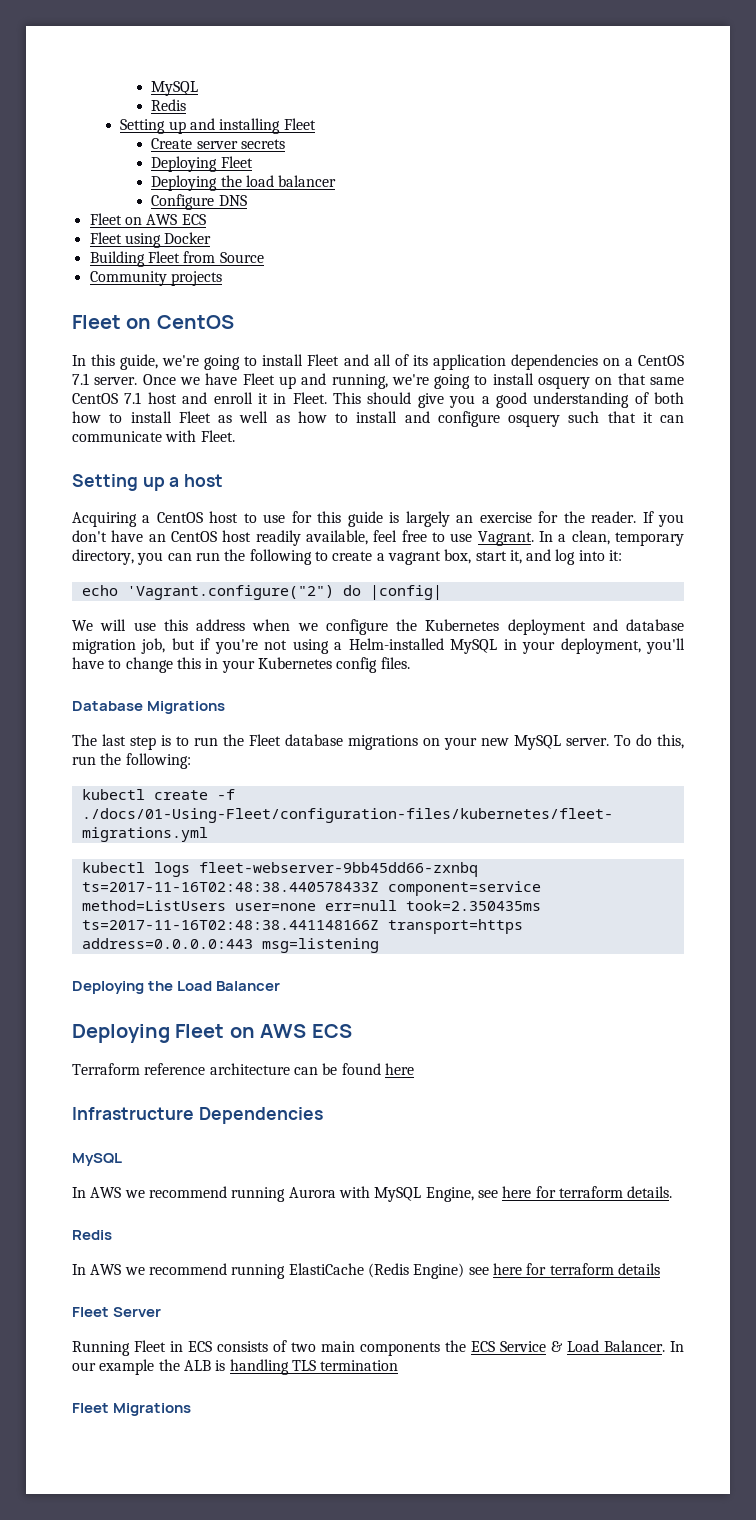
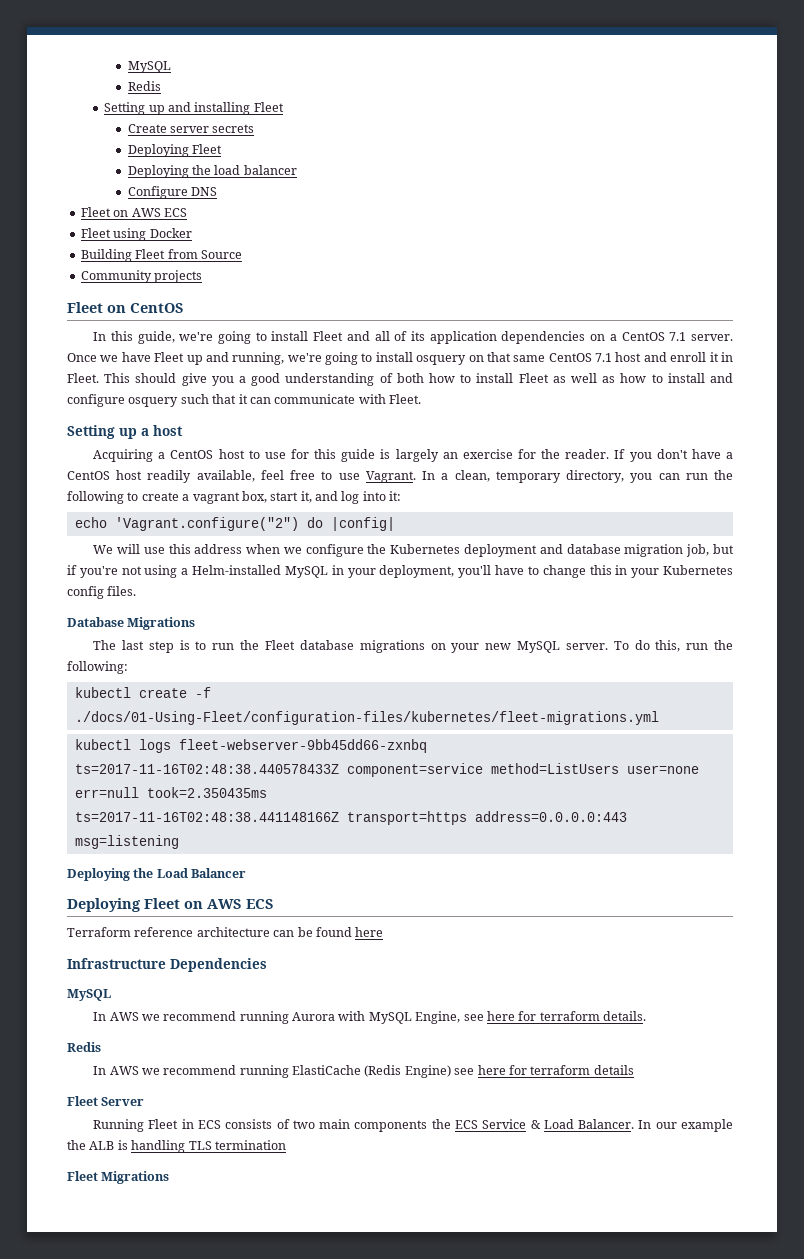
[148,534,166,542] an -> [725,452,733,459] a

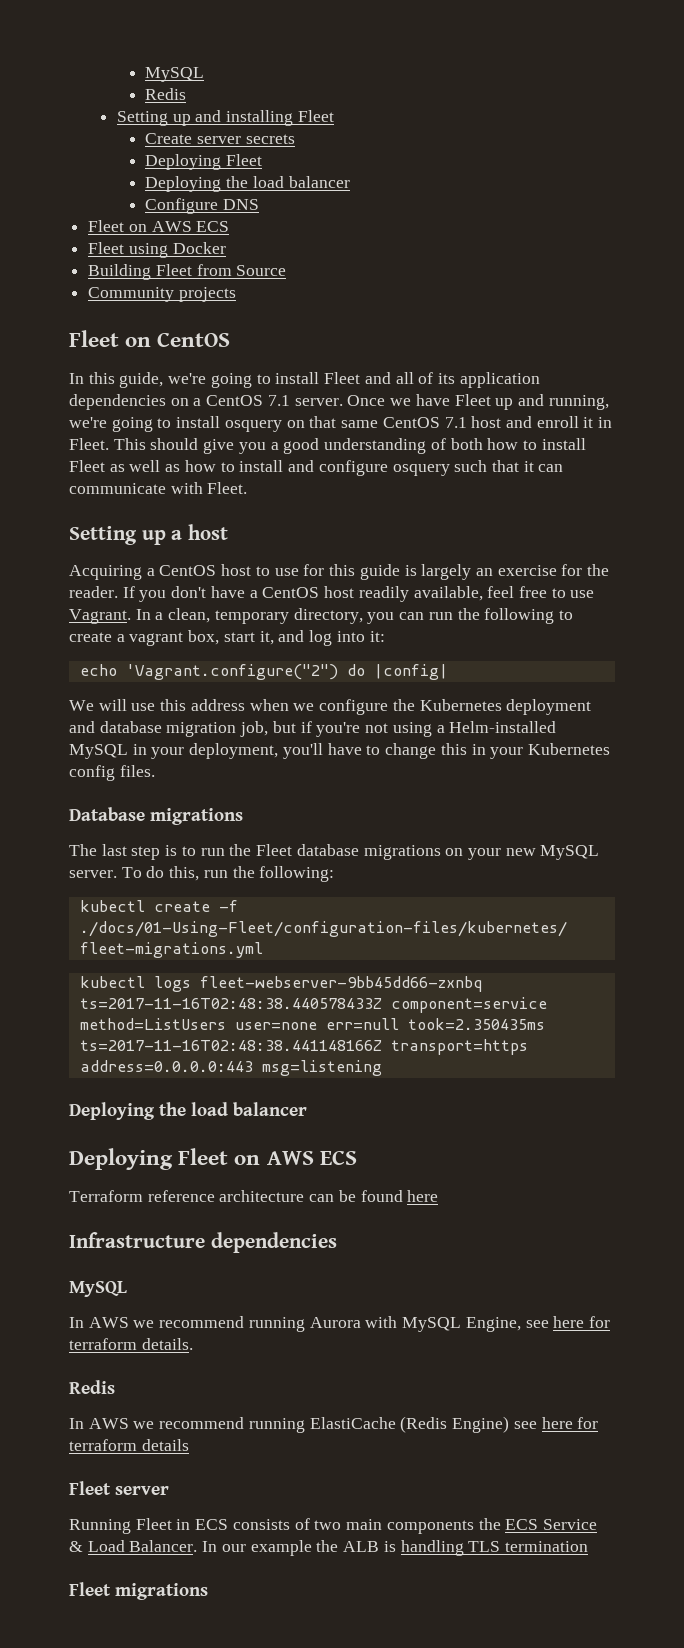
[127,617,196,630] Migrations -> [150,808,243,825] migrations
[156,868,247,878] Load Balancer -> [191,1102,307,1116] load balancer
[170,958,267,972] Dependencies -> [210,1232,337,1253] dependencies
[101,1097,145,1106] Server -> [115,1486,169,1495] server
[101,1171,170,1184] Migrations -> [115,1583,208,1600] migrations

